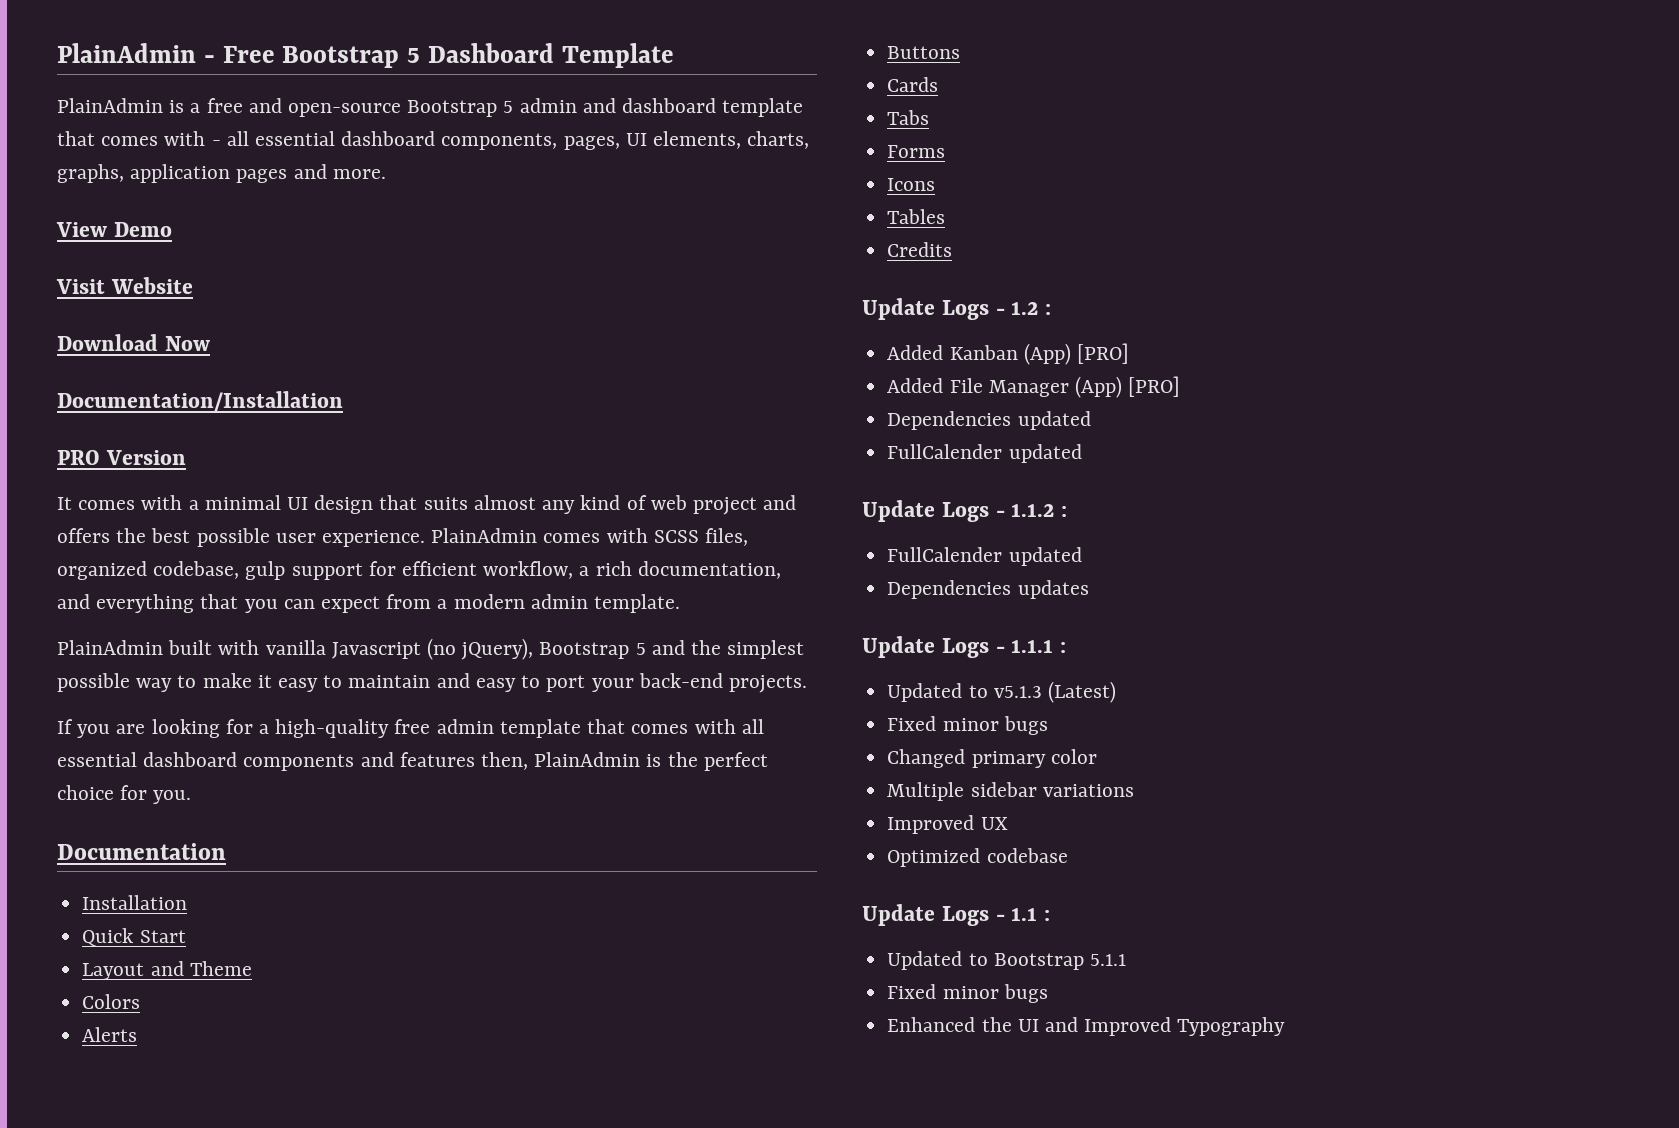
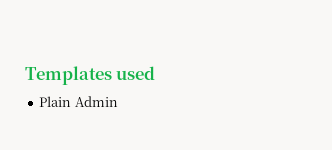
[57,43,674,68] [57,98,804,117] [57,131,810,150] [57,164,386,183] [56,222,172,237] [56,277,193,294] [57,334,210,351] [57,391,343,411] [57,450,186,465] [57,495,797,515] [57,528,749,547] [57,561,781,580] [57,594,681,613] [57,638,805,660] [57,673,807,693] [57,719,764,738] [57,752,768,771] [57,785,192,804] [57,843,226,860] [82,895,188,910] [82,928,186,946] [82,961,252,980] [82,994,141,1009] [82,1027,138,1042] [887,46,961,59] [887,77,939,92] [887,110,930,125] [887,145,946,158] [887,178,936,191] [887,209,946,224] [887,242,953,257] [862,298,1051,320] [887,343,1129,365] [887,376,1181,398] [887,411,1091,430] [887,444,1082,463] [862,500,1067,522] [887,547,1082,566] [887,580,1089,599] [862,636,1066,658] [887,681,1116,703] [887,716,1048,735] [887,749,1097,768] [887,782,1134,801] [887,815,1008,834] [887,848,1068,867] [862,904,1050,926] [887,951,1126,970] [887,984,1048,1003] [887,1017,1286,1036] PlainAdmin - Free Bootstrap 5 Dashboard Template // PlainAdmin is a free and open-source Bootstrap 5 admin and dashboard template that comes with - all essential dashboard components, pages, UI elements, charts, graphs, application pages and more. // View Demo // Visit Website // Download Now // Documentation/Installation // PRO Version // It comes with a minimal UI design that suits almost any kind of web project and offers the best possible user experience. PlainAdmin comes with SCSS files, organized codebase, gulp support for efficient workflow, a rich documentation, and everything that you can expect from a modern admin template. // PlainAdmin built with vanilla Javascript (no jQuery), Bootstrap 5 and the simplest possible way to make it easy to maintain and easy to port your back-end projects. // If you are looking for a high-quality free admin template that comes with all essential dashboard components and features then, PlainAdmin is the perfect choice for you. // Documentation // Installation // Quick Start // Layout and Theme // Colors // Alerts // Buttons // Cards // Tabs // Forms // Icons // Tables // Credits // Update Logs - 1.2 : // Added Kanban (App) [PRO] // Added File Manager (App) [PRO] // Dependencies updated // FullCalender updated // Update Logs - 1.1.2 : // FullCalender updated // Dependencies updates // Update Logs - 1.1.1 : // Updated to v5.1.3 (Latest) // Fixed minor bugs // Changed primary color // Multiple sidebar variations // Improved UX // Optimized codebase // Update Logs - 1.1 : // Updated to Bootstrap 5.1.1 // Fixed minor bugs // Enhanced the UI and Improved Typography -> [25,66,156,85] [39,96,118,107] Templates used // Plain Admin

